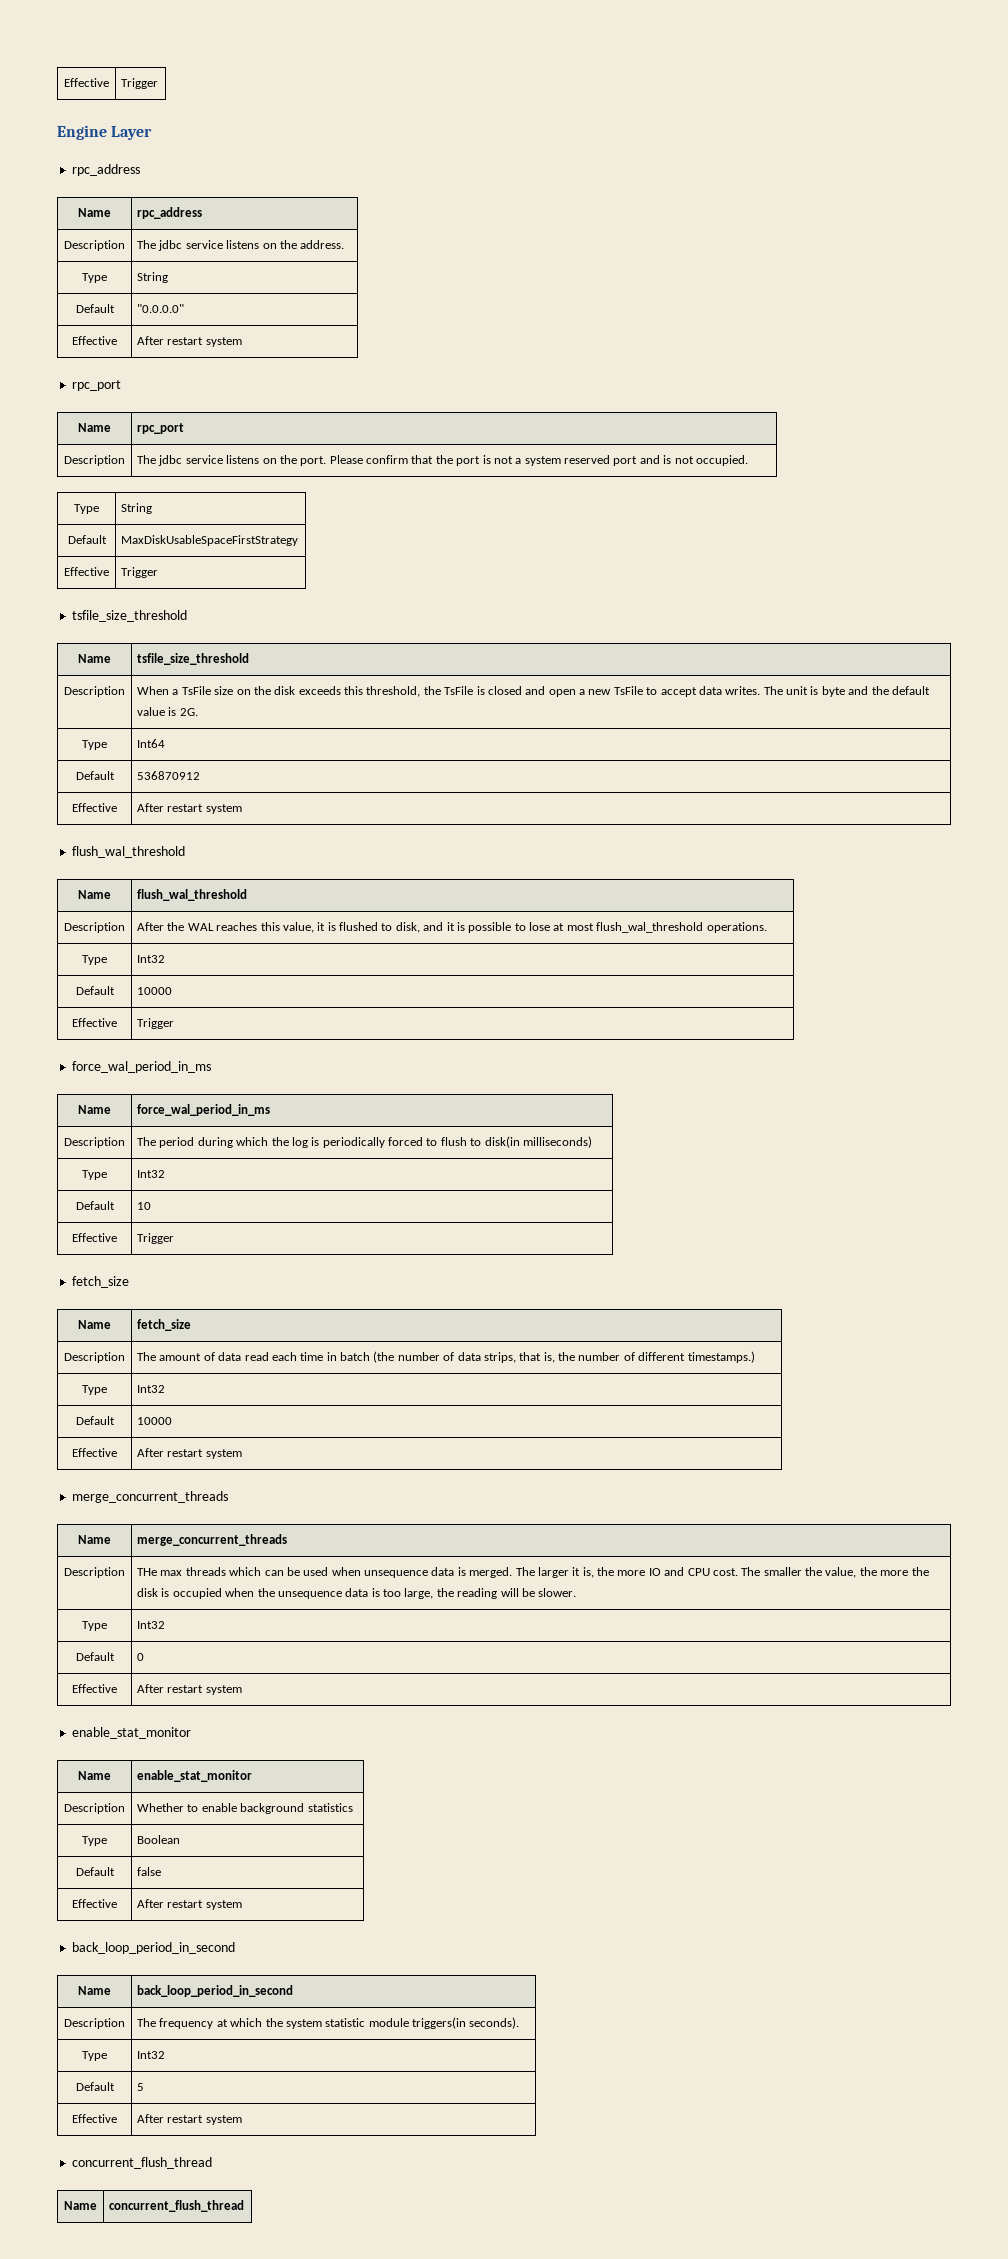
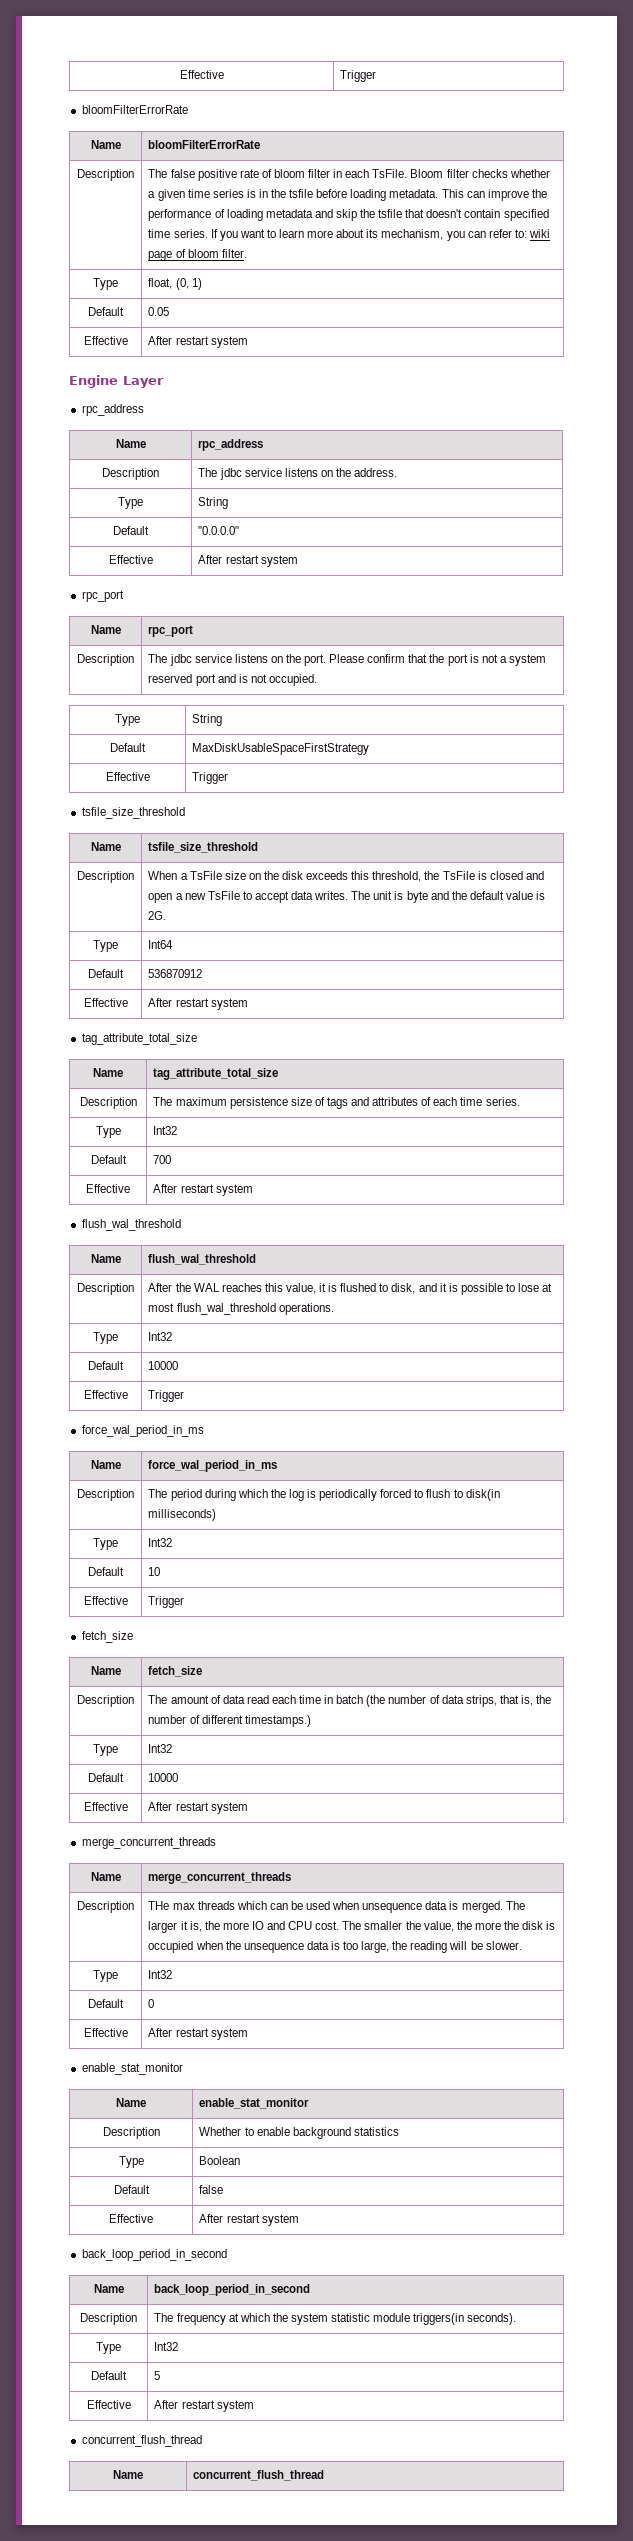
[64,78,109,87] [121,78,159,89] Effective | Trigger -> [179,70,224,79] [340,70,377,82] [81,105,188,114] [90,140,121,149] [148,140,261,149] [77,169,134,181] [148,169,550,181] [148,189,547,201] [148,209,549,221] [148,229,550,241] [148,249,247,261] [93,278,118,290] [148,278,202,290] [88,307,124,316] [148,307,170,316] [83,336,128,345] [148,336,248,348] Effective | Trigger // bloomFilterErrorRate // Name | bloomFilterErrorRate // Description | The false positive rate of bloom filter in each TsFile. Bloom filter checks whether a given time series is in the tsfile before loading metadata. This can improve the performance of loading metadata and skip the tsfile that doesn't contain specified time series. If you want to learn more about its mechanism, you can refer to: wiki page of bloom filter. // Type | float, (0, 1) // Default | 0.05 // Effective | After restart system
(242, 809) none -> [81,1033,197,1045] [93,1068,123,1077] [153,1068,279,1080] [79,1097,137,1109] [153,1097,520,1109] [95,1126,121,1138] [153,1126,178,1135] [90,1155,127,1164] [153,1155,172,1164] [86,1184,130,1193] [153,1184,253,1196] // tag_attribute_total_size // Name | tag_attribute_total_size // Description | The maximum persistence size of tags and attributes of each time series. // Type | Int32 // Default | 700 // Effective | After restart system

